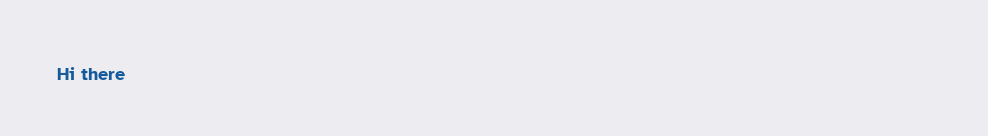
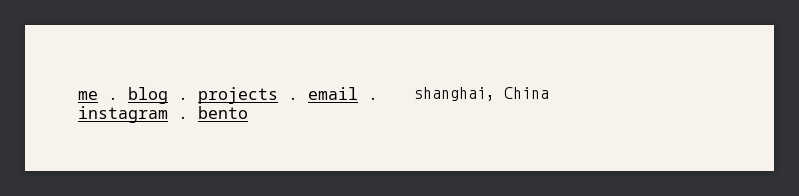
[57,67,125,80] Hi there -> [78,87,378,104] [78,106,248,123] [414,87,549,101] me . blog . projects . email . instagram . bento // shanghai, China

